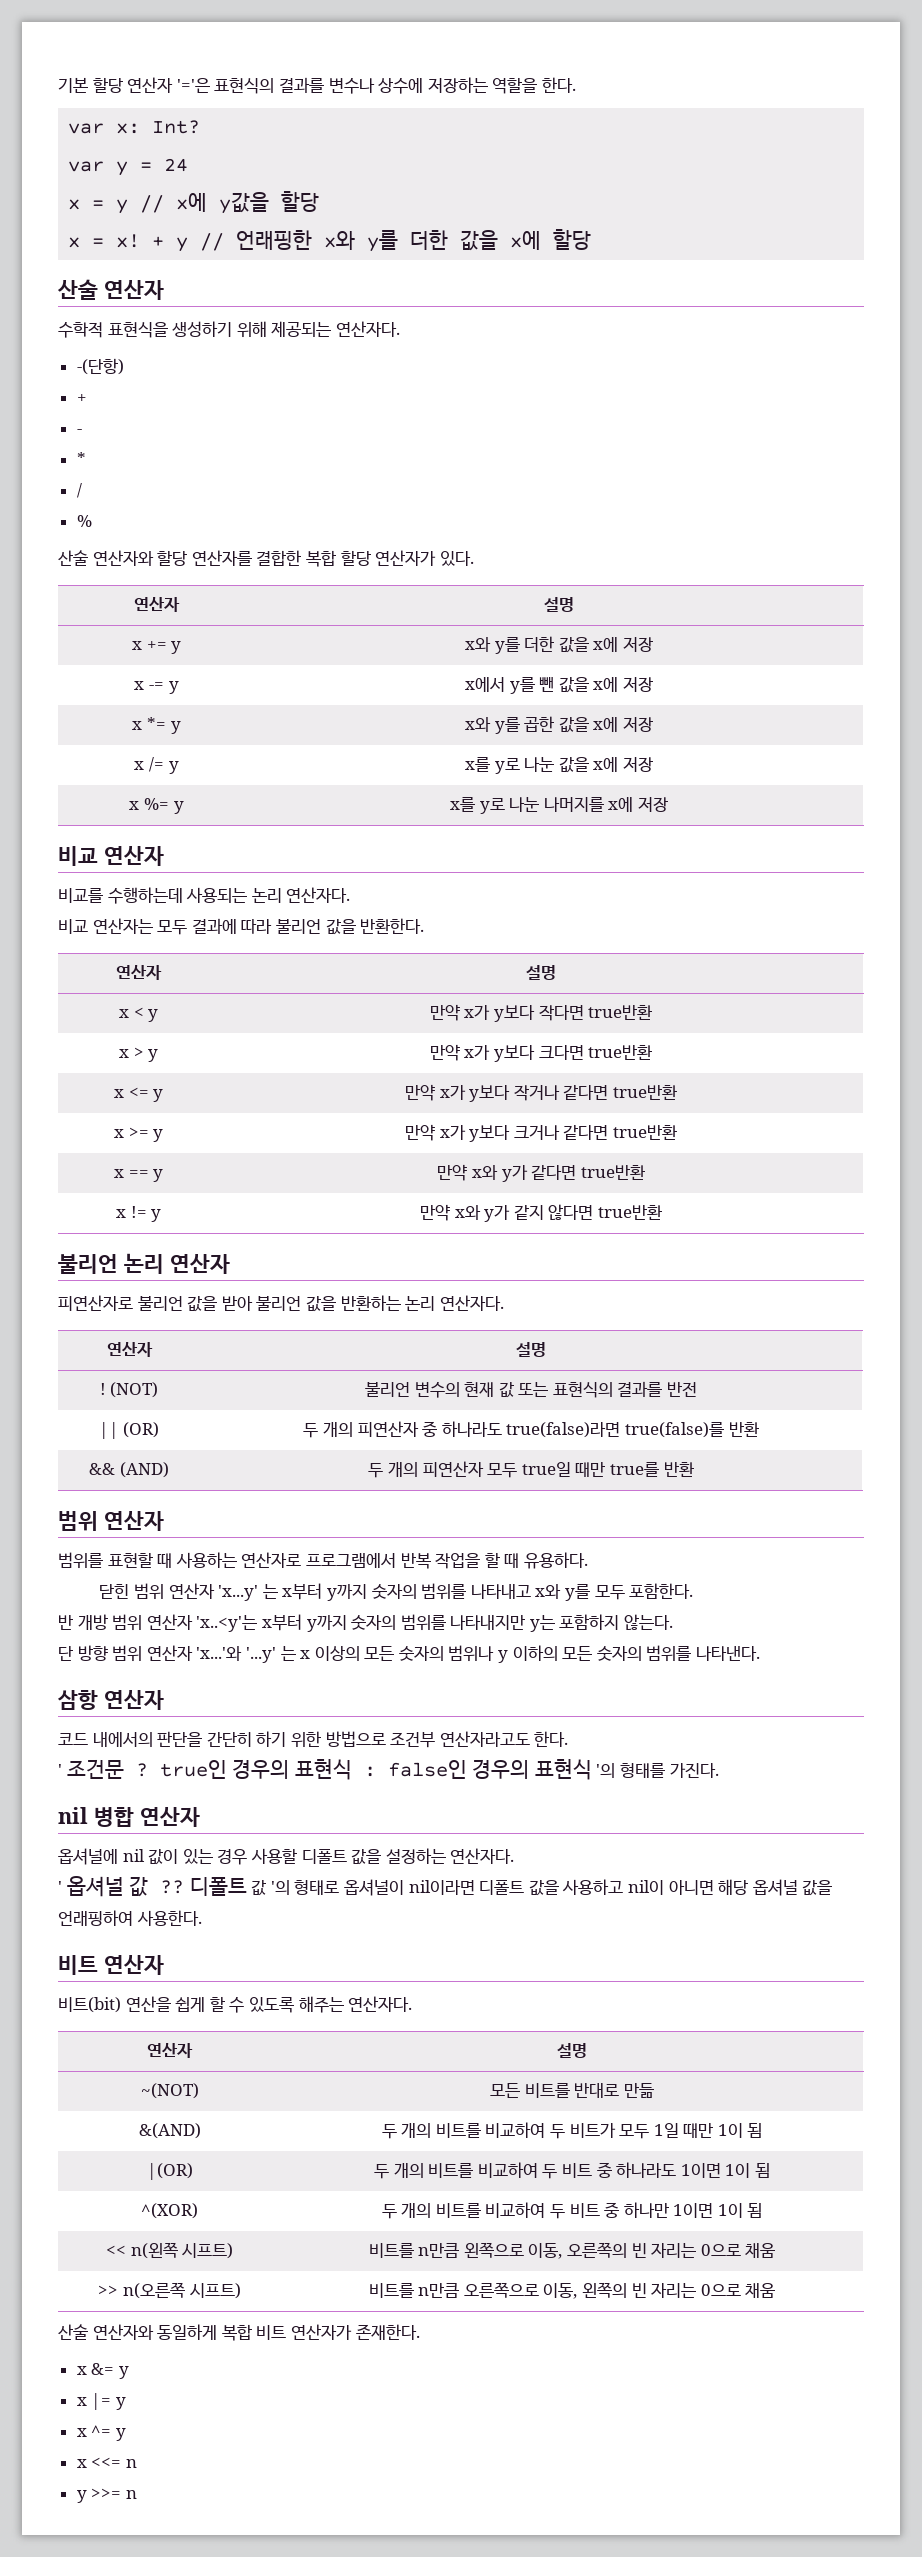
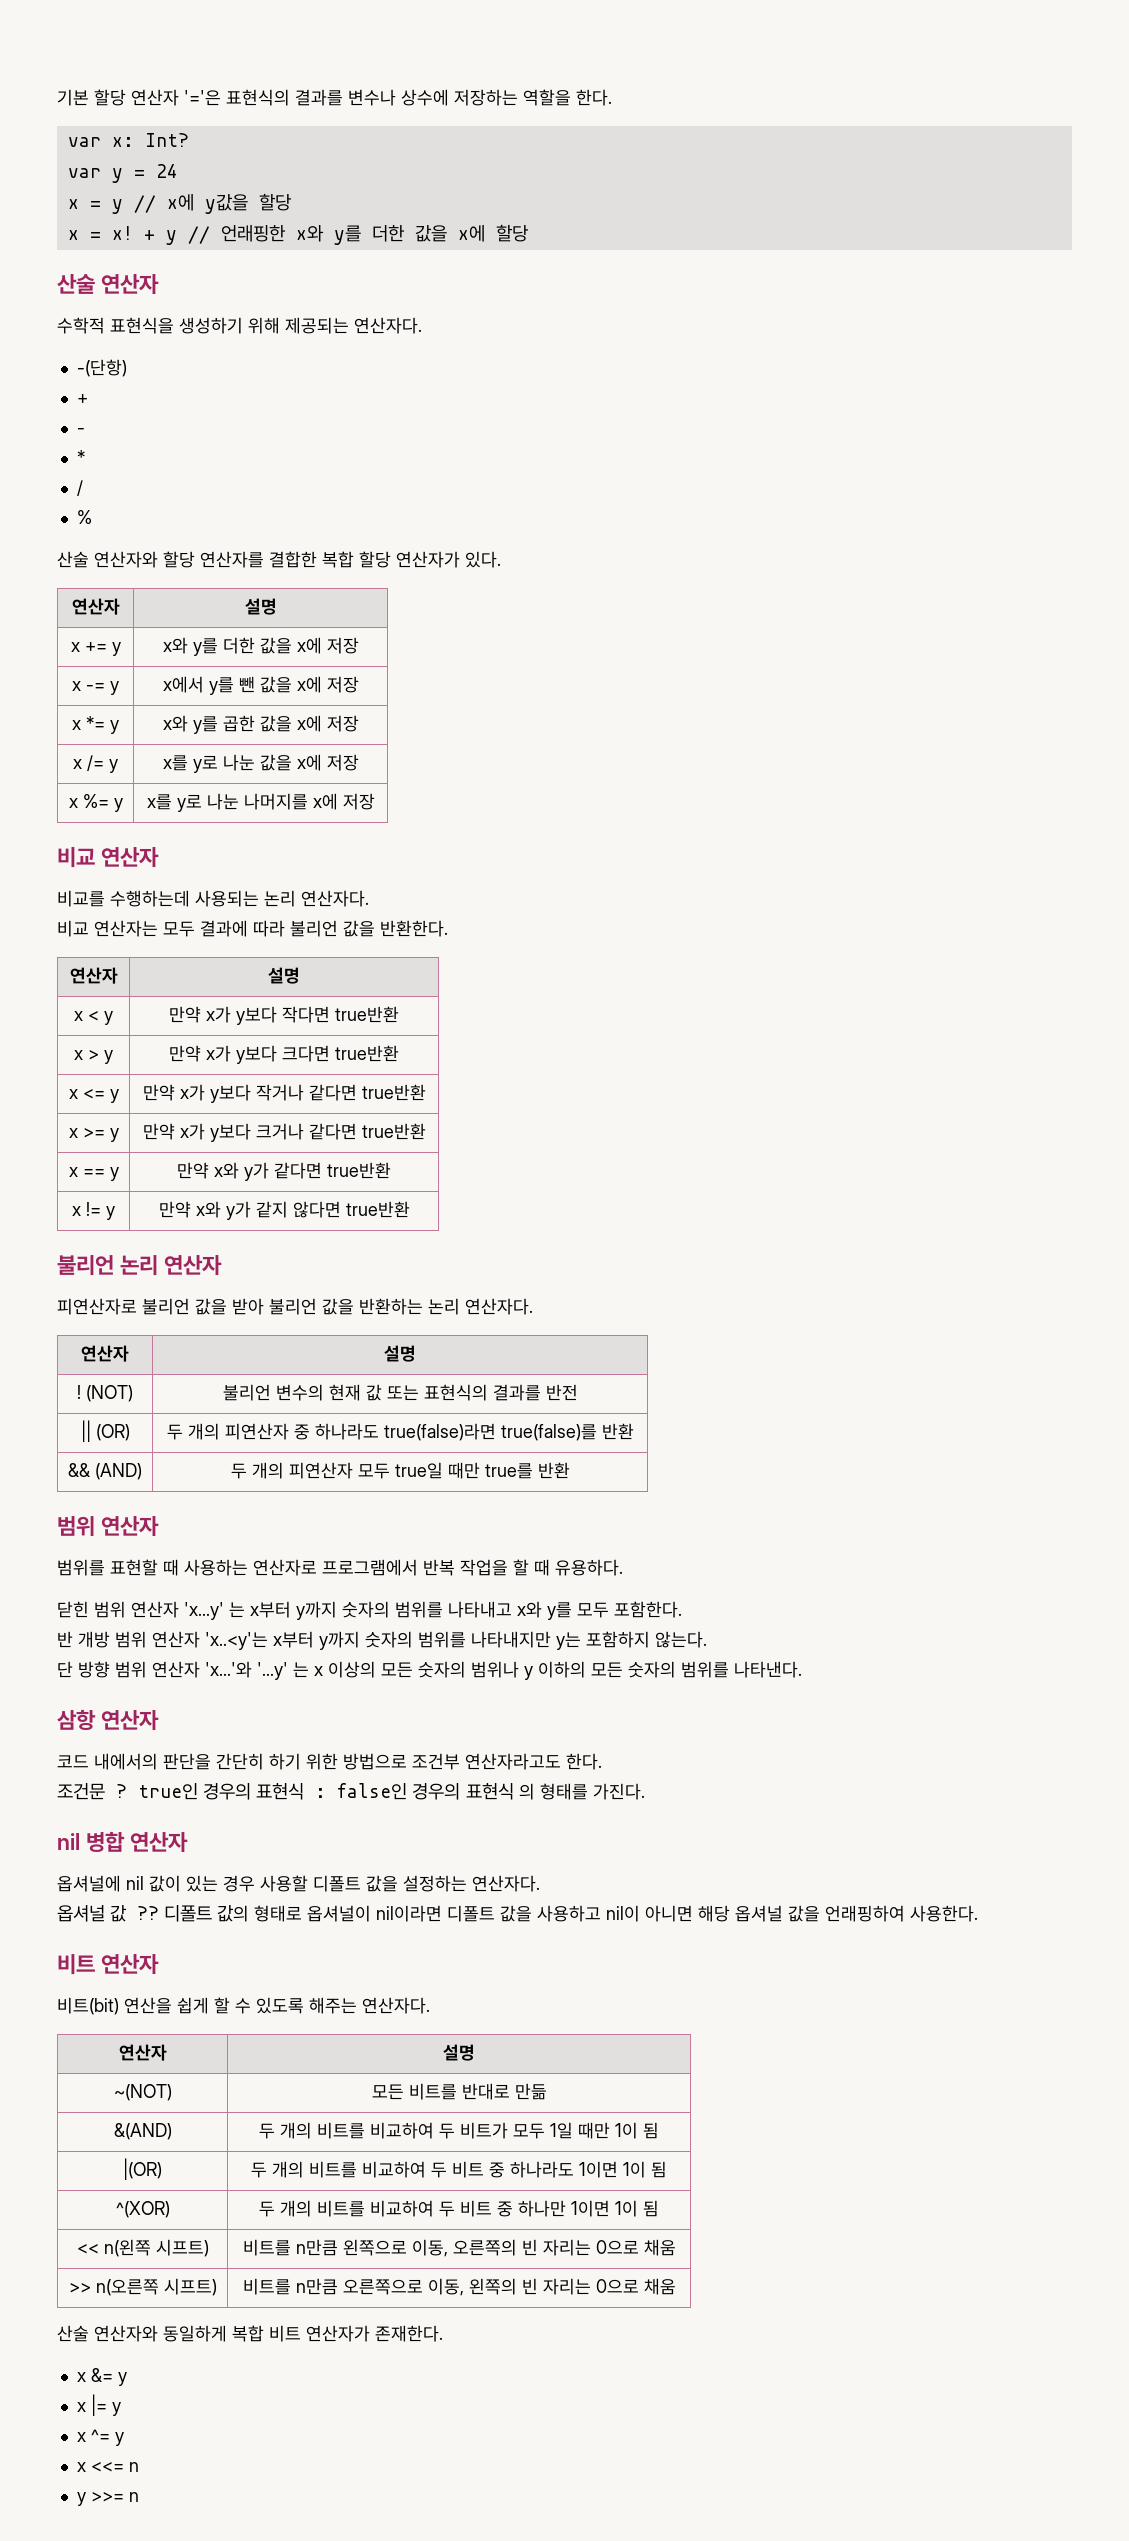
[58,1764,62,1776] ' -> (602, 1761) none
[596,1763,616,1778] '의 -> [518,1783,535,1800] 의
[58,1881,62,1893] ' -> (540, 1883) none
[251,1880,290,1896] 값 '의 -> [217,1905,250,1922] 값의

